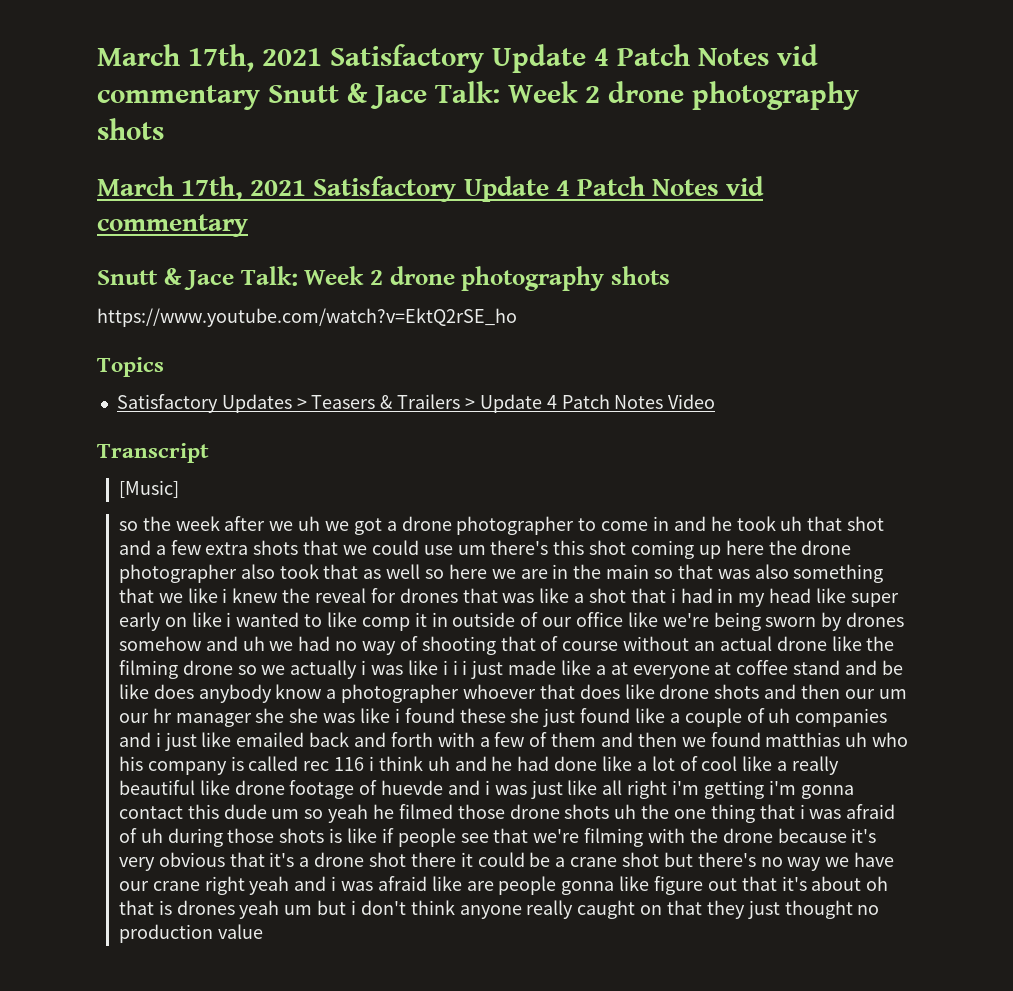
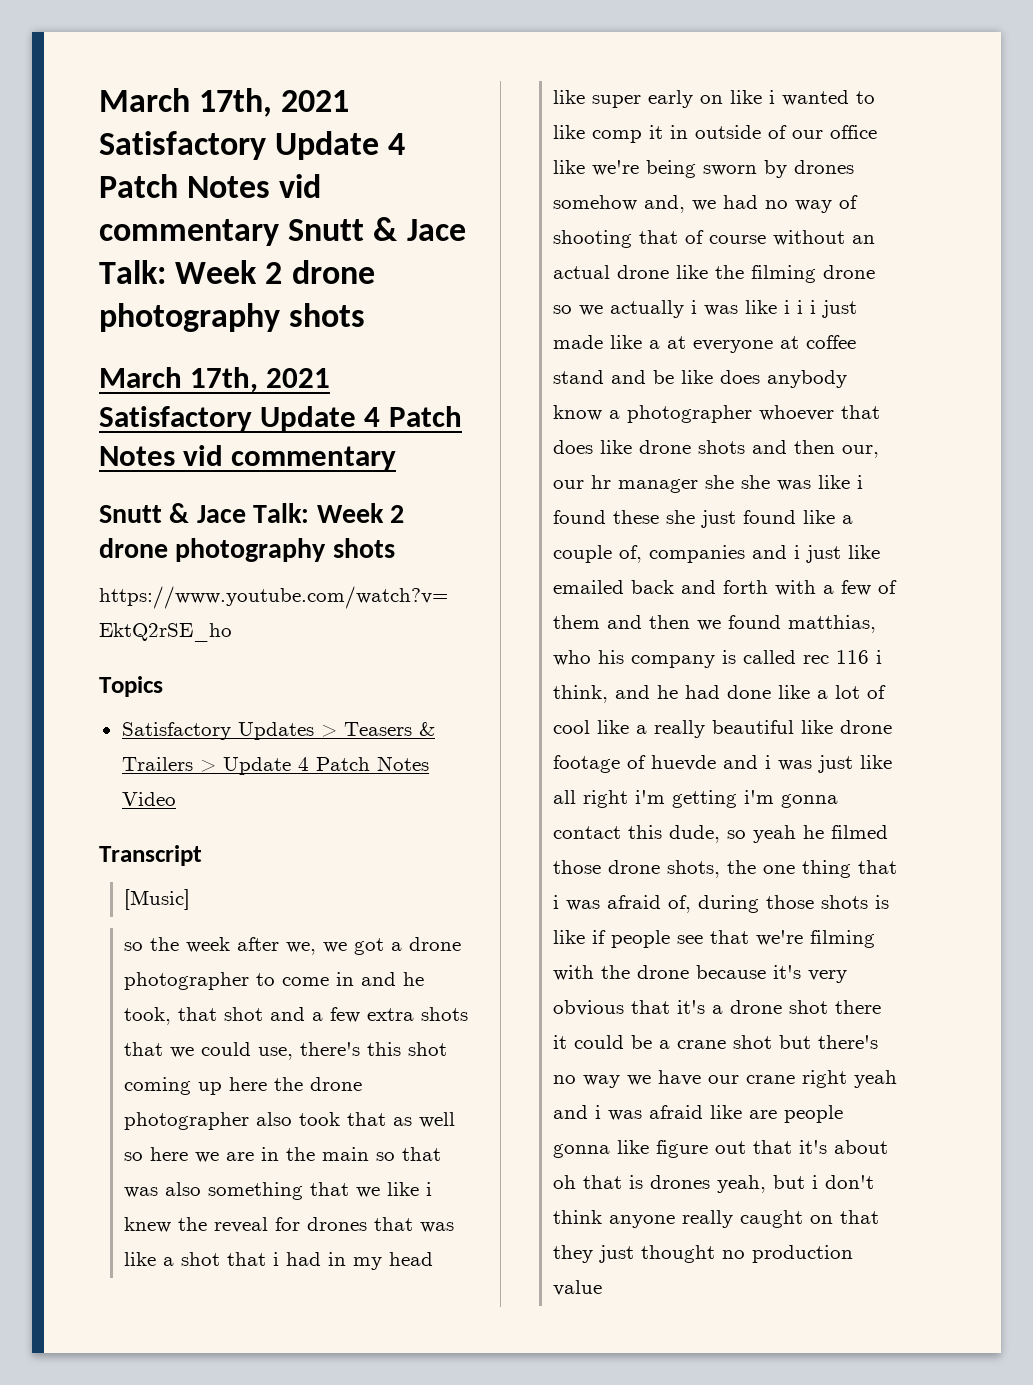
[269,516,321,531] we uh -> [286,942,317,955] we,
[736,516,803,531] took uh -> [124,1007,172,1025] took,
[423,545,486,555] use um -> [258,1047,294,1060] use,
[205,636,265,651] and uh -> [644,195,686,213] and,
[844,689,907,699] our um -> [842,445,880,458] our,
[746,708,791,723] of uh -> [619,545,643,563] of,
[765,732,868,747] matthias uh -> [788,615,877,633] matthias,
[378,756,450,771] think uh -> [553,685,609,703] think,
[223,804,300,819] dude um -> [669,825,721,843] dude,
[564,804,637,819] shots uh -> [667,860,721,878] shots,
[118,828,163,843] of uh -> [668,895,692,913] of,
[239,900,313,919] yeah um -> [717,1175,767,1193] yeah,

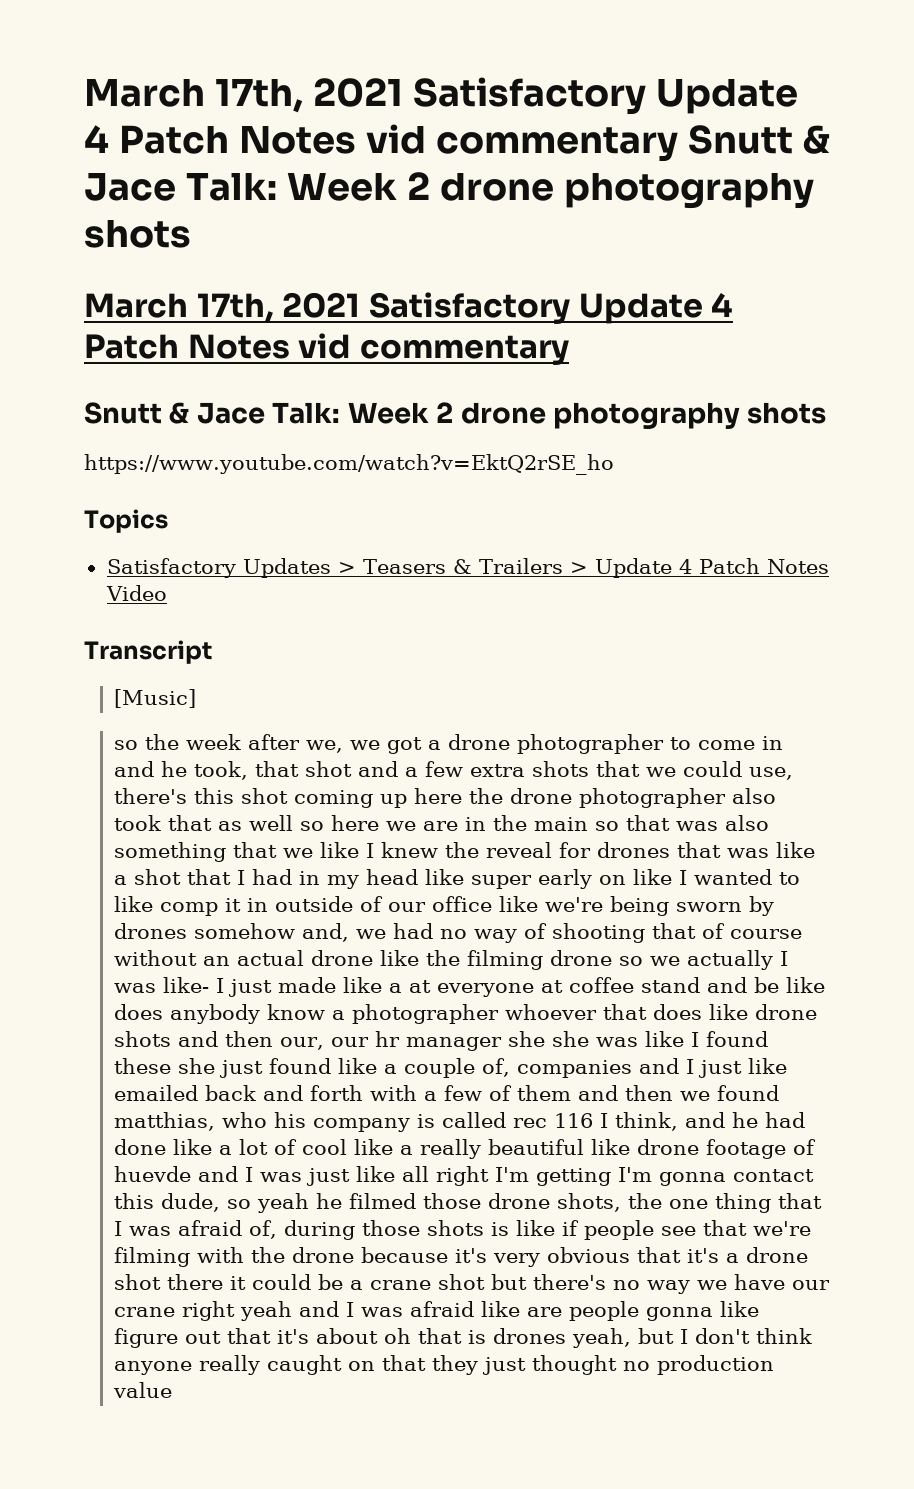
[426,1182,433,1196] i -> [366,843,375,858] I
[273,1252,280,1266] i -> [237,870,246,885] I
[769,90,776,104] i -> [679,870,688,885] I
[691,300,817,316] i was like i i i -> [780,951,789,966] [114,977,225,993] I was like- I
[857,475,864,489] i -> [691,1032,700,1047] I
[794,545,801,559] i -> [686,1059,695,1074] I
[876,650,883,664] i -> [600,1113,609,1128] I
[765,755,772,769] i -> [245,1167,254,1182] I
[635,790,775,808] i'm getting i'm -> [495,1167,653,1186] I'm getting I'm
[553,895,560,909] i -> [114,1221,123,1236] I
[595,1105,602,1119] i -> [346,1302,355,1317] I
[812,1175,819,1189] i -> [680,1329,689,1344] I

